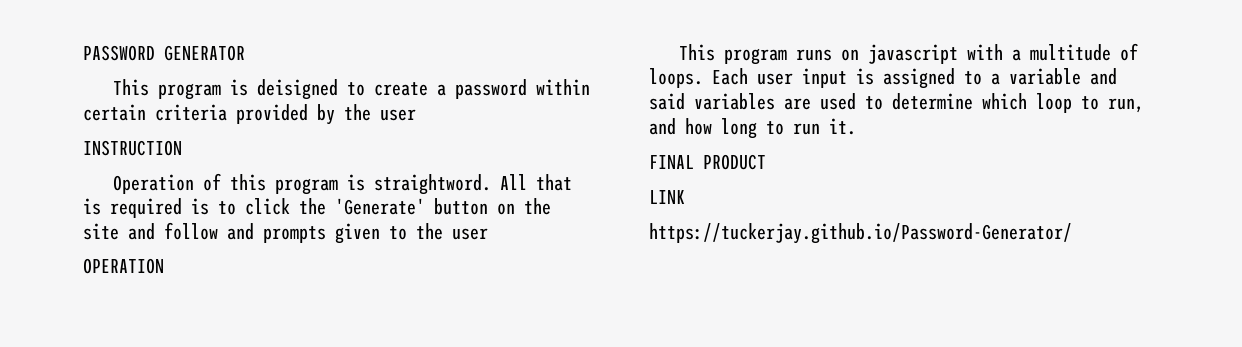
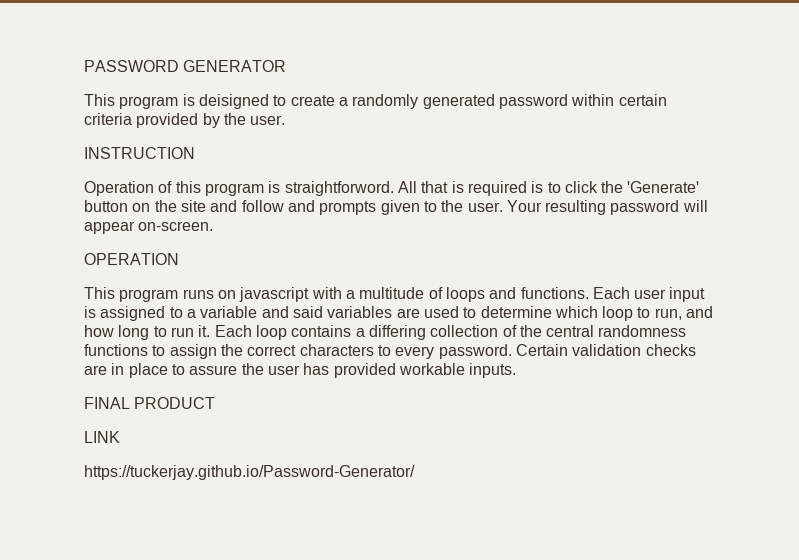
(446, 90) none -> [352,94,495,109] randomly generated
[380,109,416,121] user -> [250,115,286,125] user.
[373,174,491,195] straightword. -> [284,181,394,196] straightforword.
[452,228,488,240] user -> [467,200,708,215] [84,221,214,234] user. Your resulting password will appear on-screen.
[649,68,703,88] loops. -> [445,287,589,302] loops and functions.
(856, 126) none -> [214,325,687,340] [84,344,696,359] [84,363,517,378] Each loop contains a differing collection of the central randomness functions to assign the correct characters to every password. Certain validation checks are in place to assure the user has provided workable inputs.

